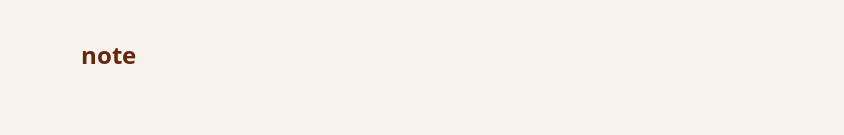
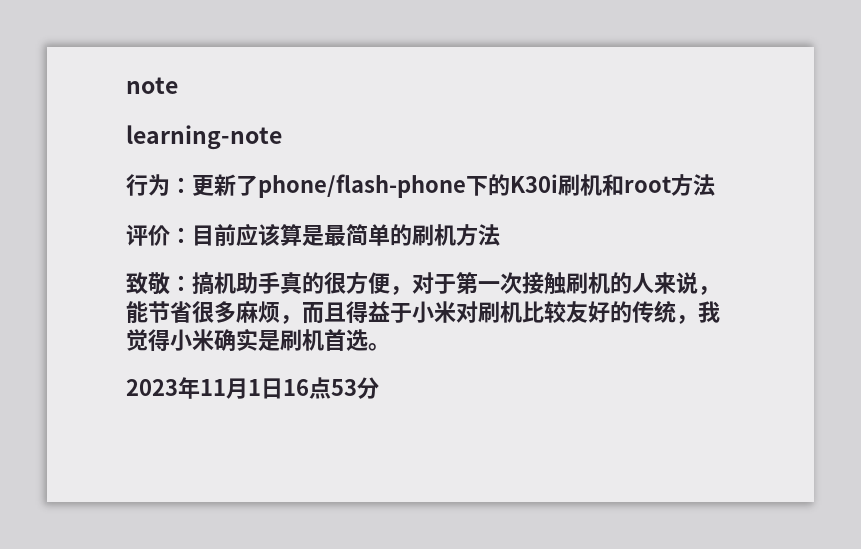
(136, 56) none -> [126,125,282,150] [126,174,715,198] [126,223,500,247] [126,272,720,295] [126,300,720,324] [126,328,390,351] [126,377,379,399] // learning-note // 行为：更新了phone/flash-phone下的K30i刷机和root方法 // 评价：目前应该算是最简单的刷机方法 // 致敬：搞机助手真的很方便，对于第一次接触刷机的人来说，能节省很多麻烦，而且得益于小米对刷机比较友好的传统，我觉得小米确实是刷机首选。 // 2023年11月1日16点53分

